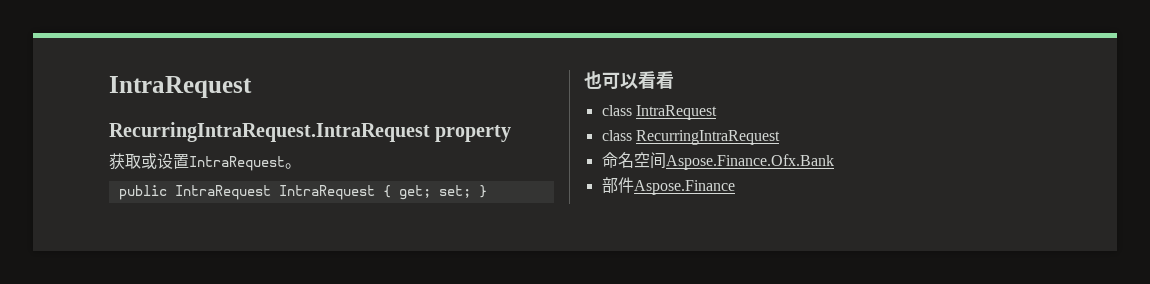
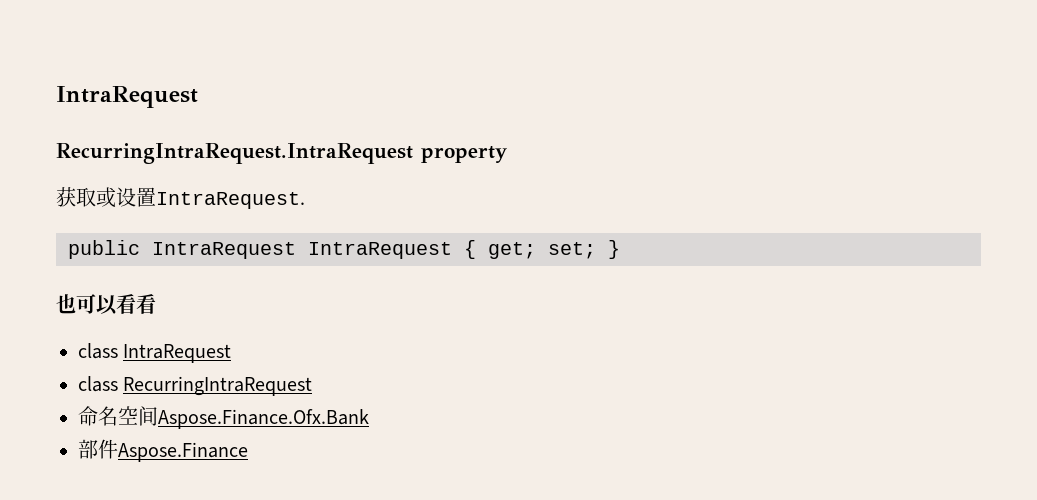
[189,156,301,171] IntraRequest。 -> [156,192,305,209] IntraRequest.

